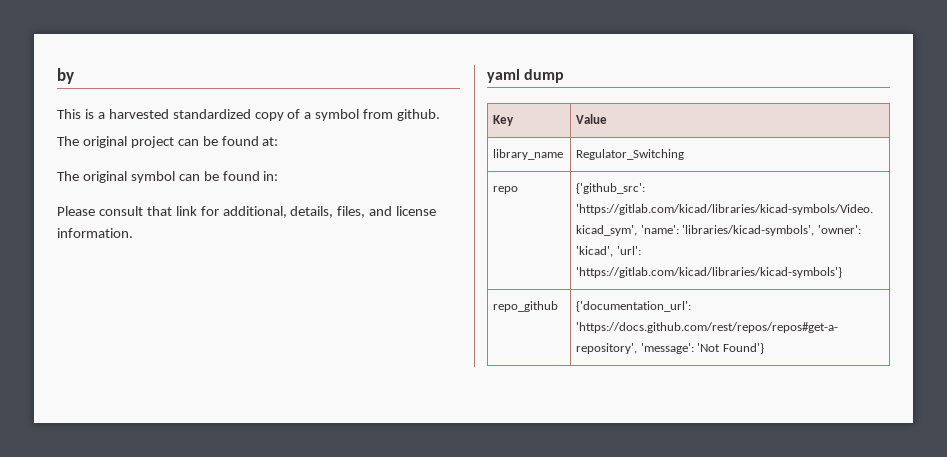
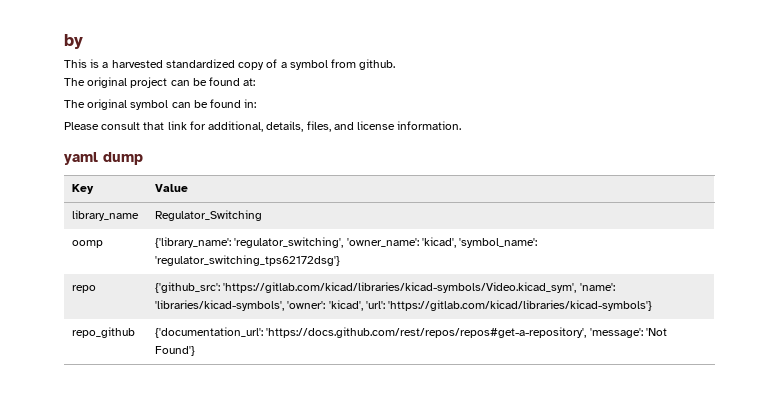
(685, 154) none -> [72,240,104,248] [155,237,538,248] [155,255,341,266] // oomp | {'library_name': 'regulator_switching', 'owner_name': 'kicad', 'symbol_name': 'regulator_switching_tps62172dsg'}

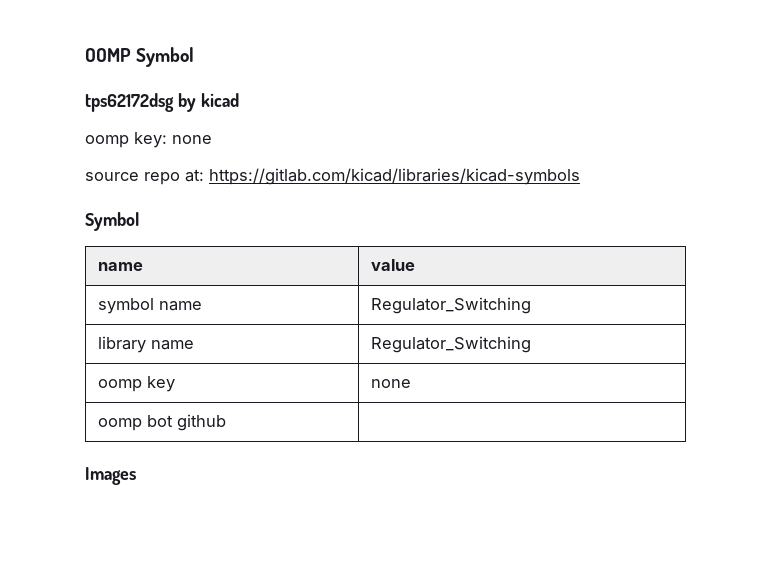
[64,34,83,49] [64,59,396,70] [64,77,256,88] [64,99,257,110] [64,121,462,132] [64,152,143,165] [72,184,95,194] [155,184,189,192] [72,210,140,221] [155,210,263,221] [72,240,104,248] [155,237,538,248] [155,255,341,266] [72,285,97,293] [155,282,615,293] [155,300,653,311] [72,327,136,338] [155,327,667,338] [155,346,196,356] by // This is a harvested standardized copy of a symbol from github. // The original project can be found at: // The original symbol can be found in: // Please consult that link for additional, details, files, and license information. // yaml dump // Key | Value // library_name | Regulator_Switching // oomp | {'library_name': 'regulator_switching', 'owner_name': 'kicad', 'symbol_name': 'regulator_switching_tps62172dsg'} // repo | {'github_src': 'https://gitlab.com/kicad/libraries/kicad-symbols/Video.kicad_sym', 'name': 'libraries/kicad-symbols', 'owner': 'kicad', 'url': 'https://gitlab.com/kicad/libraries/kicad-symbols'} // repo_github | {'documentation_url': 'https://docs.github.com/rest/repos/repos#get-a-repository', 'message': 'Not Found'} -> [85,47,195,67] [85,93,239,112] [85,132,212,148] [85,168,580,185] [85,212,139,231] [97,262,143,271] [370,259,415,271] [97,298,202,314] [370,297,531,314] [97,336,194,353] [370,336,531,353] [97,376,175,392] [370,379,411,388] [97,414,226,431] [85,467,136,485] OOMP Symbol // tps62172dsg by kicad // oomp key: none // source repo at: https://gitlab.com/kicad/libraries/kicad-symbols // Symbol // name | value // symbol name | Regulator_Switching // library name | Regulator_Switching // oomp key | none // oomp bot github | // Images

